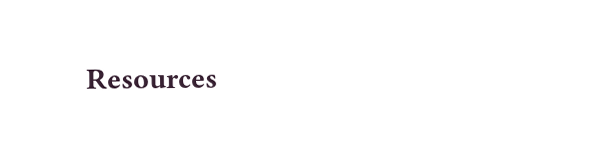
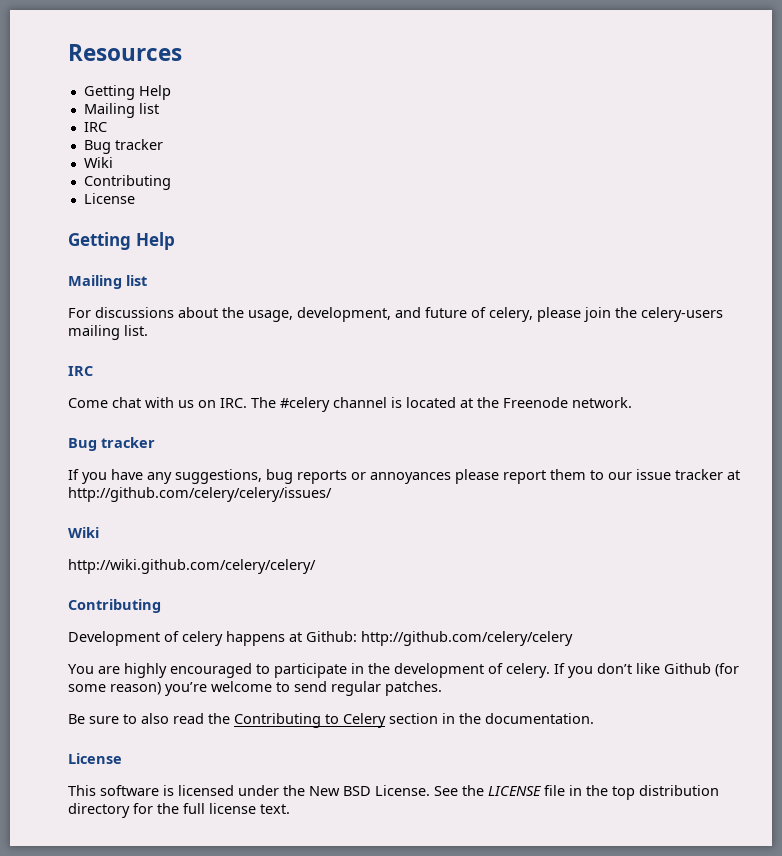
(218, 78) none -> [83,85,171,100] [83,103,159,118] [83,122,107,132] [83,139,163,154] [83,157,113,168] [83,175,171,190] [83,193,135,204] [68,232,175,250] [68,275,147,289] [68,307,723,322] [68,325,148,340] [68,366,93,376] [68,397,632,412] [68,437,155,451] [68,469,740,484] [68,487,332,502] [68,527,99,538] [68,559,316,574] [68,599,161,613] [68,631,573,646] [68,663,739,678] [68,681,442,696] [68,713,594,728] [68,753,122,764] [68,785,719,800] [68,803,290,818] // Getting Help // Mailing list // IRC // Bug tracker // Wiki // Contributing // License // Getting Help // Mailing list // For discussions about the usage, development, and future of celery, please join the celery-users mailing list. // IRC // Come chat with us on IRC. The #celery channel is located at the Freenode network. // Bug tracker // If you have any suggestions, bug reports or annoyances please report them to our issue tracker at http://github.com/celery/celery/issues/ // Wiki // http://wiki.github.com/celery/celery/ // Contributing // Development of celery happens at Github: http://github.com/celery/celery // You are highly encouraged to participate in the development of celery. If you don’t like Github (for some reason) you’re welcome to send regular patches. // Be sure to also read the Contributing to Celery section in the documentation. // License // This software is licensed under the New BSD License. See the LICENSE file in the top distribution directory for the full license text.

